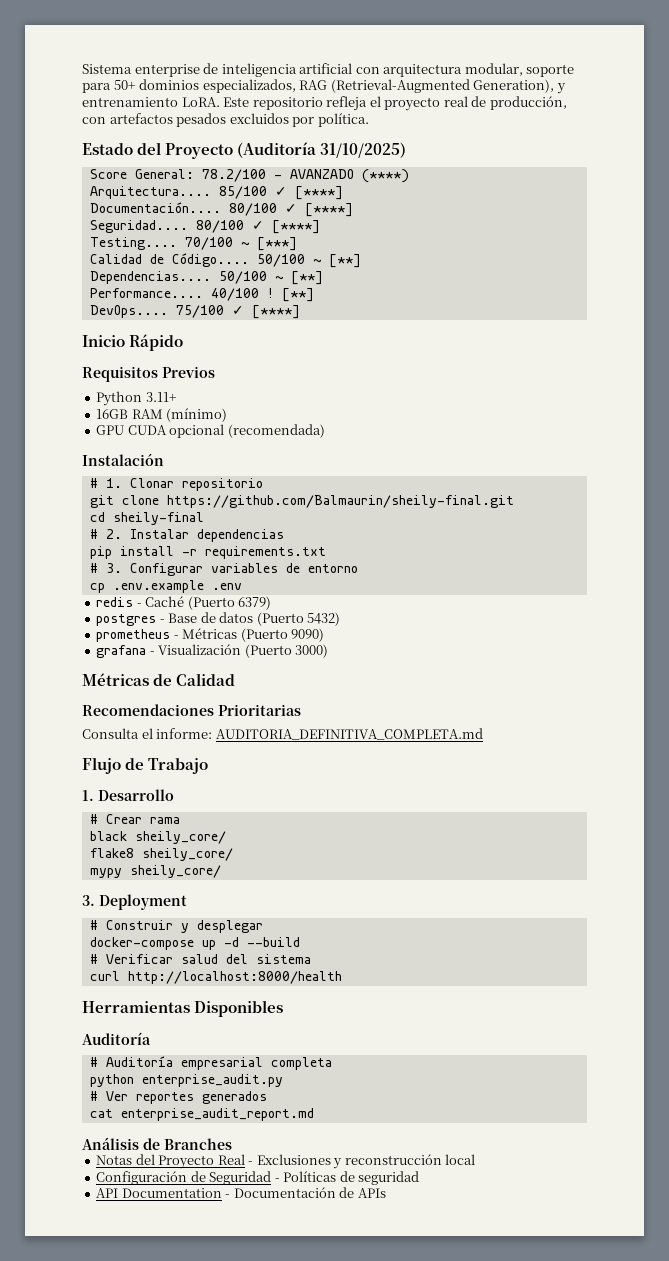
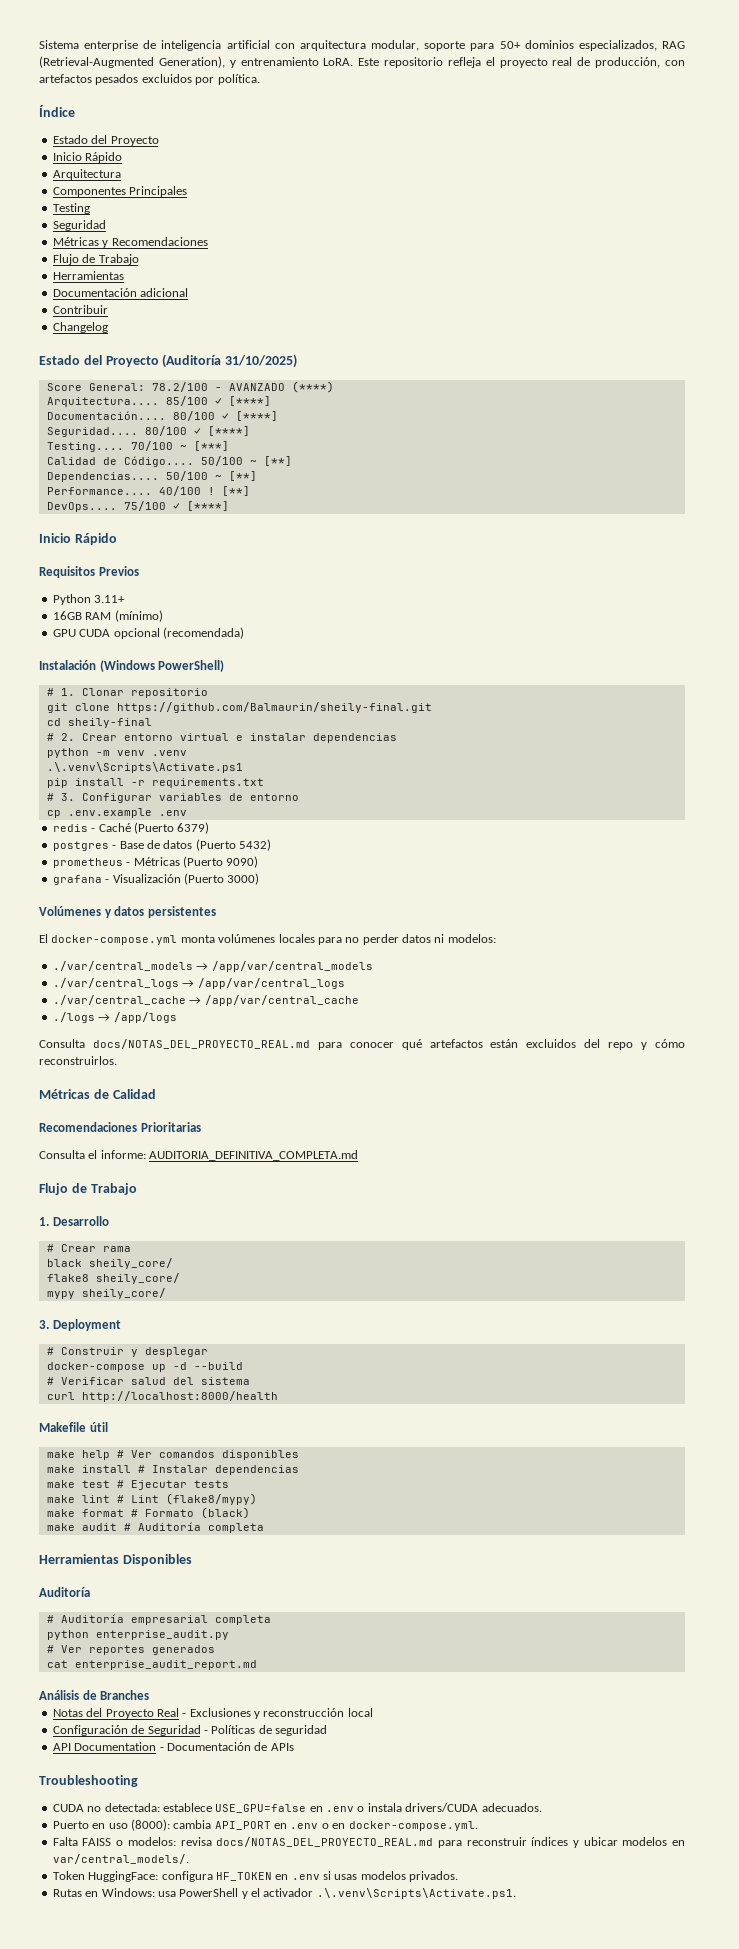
(369, 120) none -> [39,105,75,117] [52,135,159,146] [52,152,123,163] [52,169,121,180] [52,186,188,197] [52,203,90,214] [52,220,106,231] [52,237,208,248] [52,254,139,265] [52,271,124,280] [52,288,189,297] [52,305,108,314] [52,322,108,333] // Índice // Estado del Proyecto // Inicio Rápido // Arquitectura // Componentes Principales // Testing // Seguridad // Métricas y Recomendaciones // Flujo de Trabajo // Herramientas // Documentación adicional // Contribuir // Changelog
(164, 459) none -> [99,660,225,672] (Windows PowerShell)
[129,529,284,542] Instalar dependencias -> [81,733,397,743] [46,748,187,758] [46,762,243,773] Crear entorno virtual e instalar dependencias // python -m venv .venv // .\.venv\Scripts\Activate.ps1
(329, 651) none -> [39,906,216,918] [39,934,496,945] [52,961,373,972] [52,978,345,989] [52,995,359,1006] [52,1012,177,1023] [39,1039,685,1050] [39,1056,117,1065] // Volúmenes y datos persistentes // El docker-compose.yml monta volúmenes locales para no perder datos ni modelos: // ./var/central_models → /app/var/central_models // ./var/central_logs → /app/var/central_logs // ./var/central_cache → /app/var/central_cache // ./logs → /app/logs // Consulta docs/NOTAS_DEL_PROYECTO_REAL.md para conocer qué artefactos están excluidos del repo y cómo reconstruirlos.
(342, 977) none -> [39,1422,108,1432] [46,1450,299,1460] [46,1465,299,1475] [46,1480,229,1490] [46,1493,257,1505] [46,1507,250,1519] [46,1522,264,1533] // Makefile útil // make help # Ver comandos disponibles // make install # Instalar dependencias // make test # Ejecutar tests // make lint # Lint (flake8/mypy) // make format # Formato (black) // make audit # Auditoría completa
(386, 1193) none -> [39,1775,138,1787] [52,1803,542,1813] [52,1819,478,1831] [52,1837,685,1848] [52,1854,189,1864] [52,1871,459,1882] [52,1888,516,1899] // Troubleshooting // CUDA no detectada: establece USE_GPU=false en .env o instala drivers/CUDA adecuados. // Puerto en uso (8000): cambia API_PORT en .env o en docker-compose.yml. // Falta FAISS o modelos: revisa docs/NOTAS_DEL_PROYECTO_REAL.md para reconstruir índices y ubicar modelos en var/central_models/. // Token HuggingFace: configura HF_TOKEN en .env si usas modelos privados. // Rutas en Windows: usa PowerShell y el activador .\.venv\Scripts\Activate.ps1.

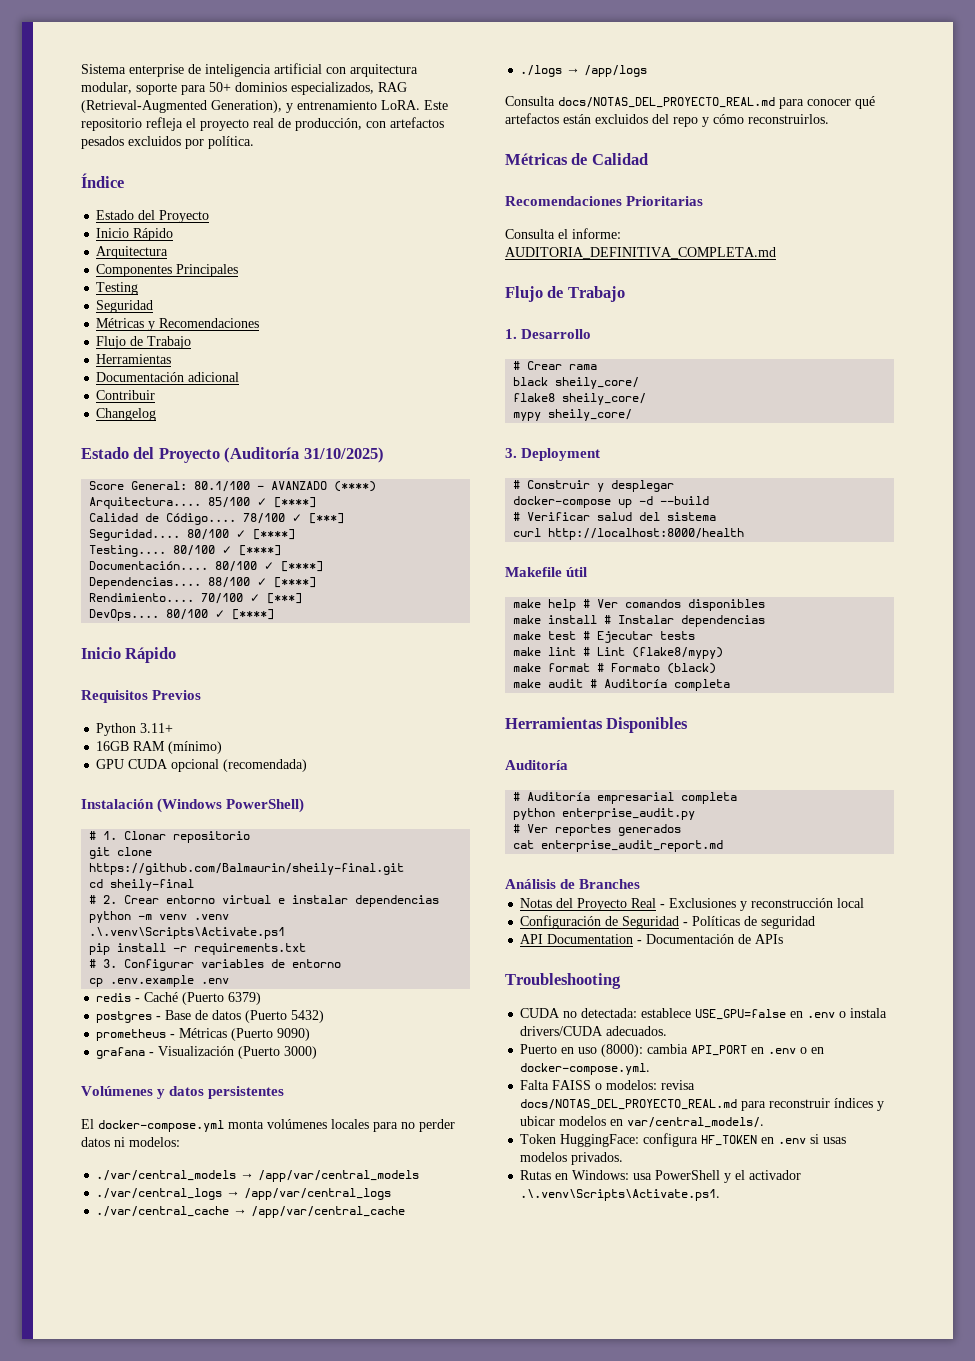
[151,382,208,392] 78.2/100 -> [194,481,251,492] 80.1/100
[46,411,278,421] Documentación.... 80/100 ✓ [****] -> [89,513,345,525] Calidad de Código.... 78/100 ✓ [***]
[130,441,229,451] [46,456,292,467] [46,471,257,482] [46,486,250,496] 70/100 ~ [***] // Calidad de Código.... 50/100 ~ [**] // Dependencias.... 50/100 ~ [**] // Performance.... 40/100 ! [**] -> [173,545,282,556] [89,561,324,572] [89,577,317,589] [89,593,303,604] 80/100 ✓ [****] // Documentación.... 80/100 ✓ [****] // Dependencias.... 88/100 ✓ [****] // Rendimiento.... 70/100 ✓ [***]
[123,501,166,511] 75/100 -> [166,609,209,620] 80/100

